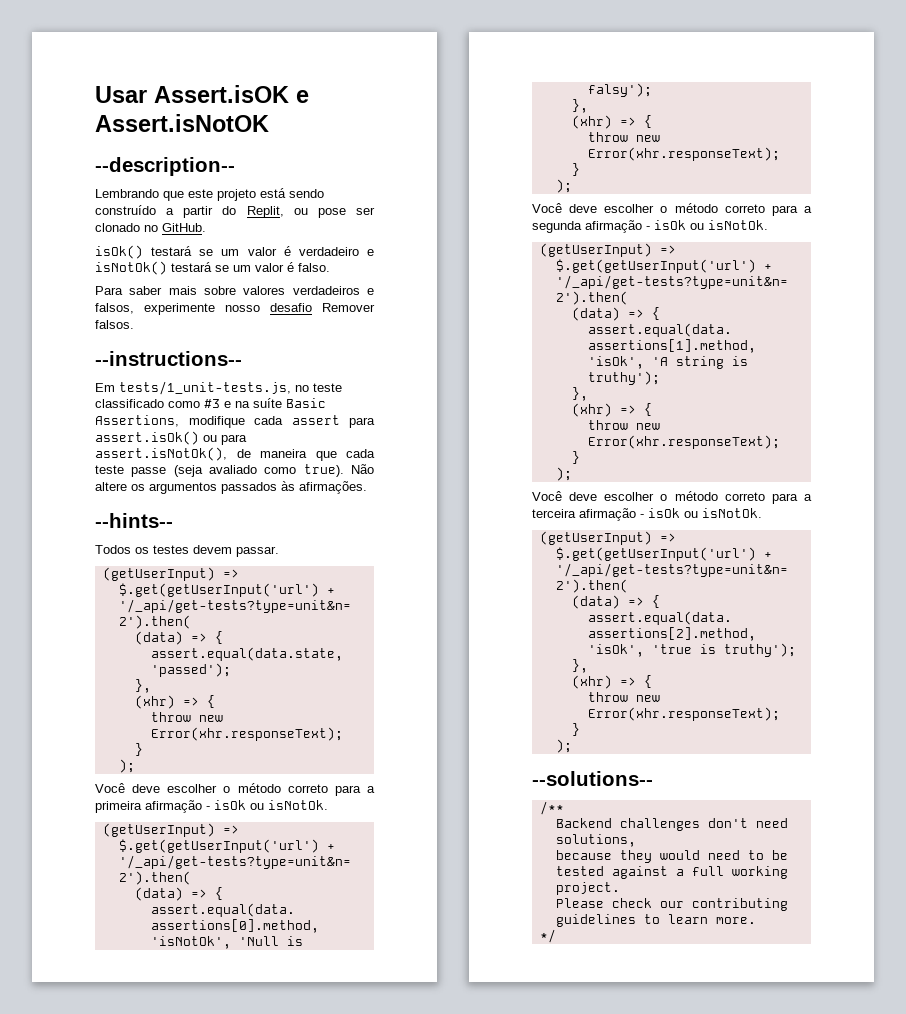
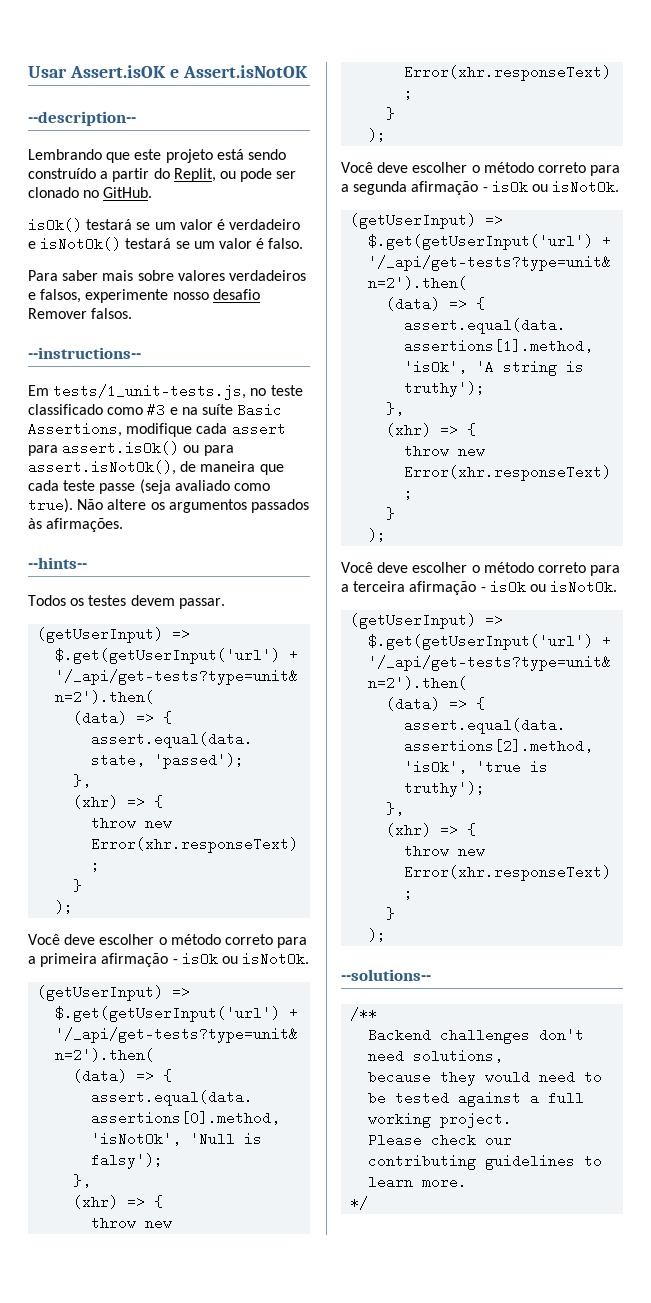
[317,208,346,218] pose -> [240,168,273,182] pode

